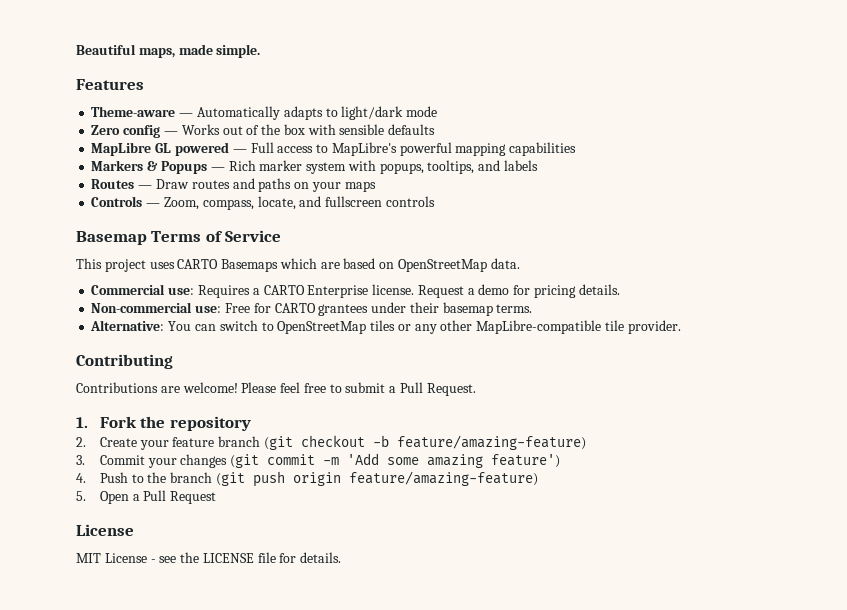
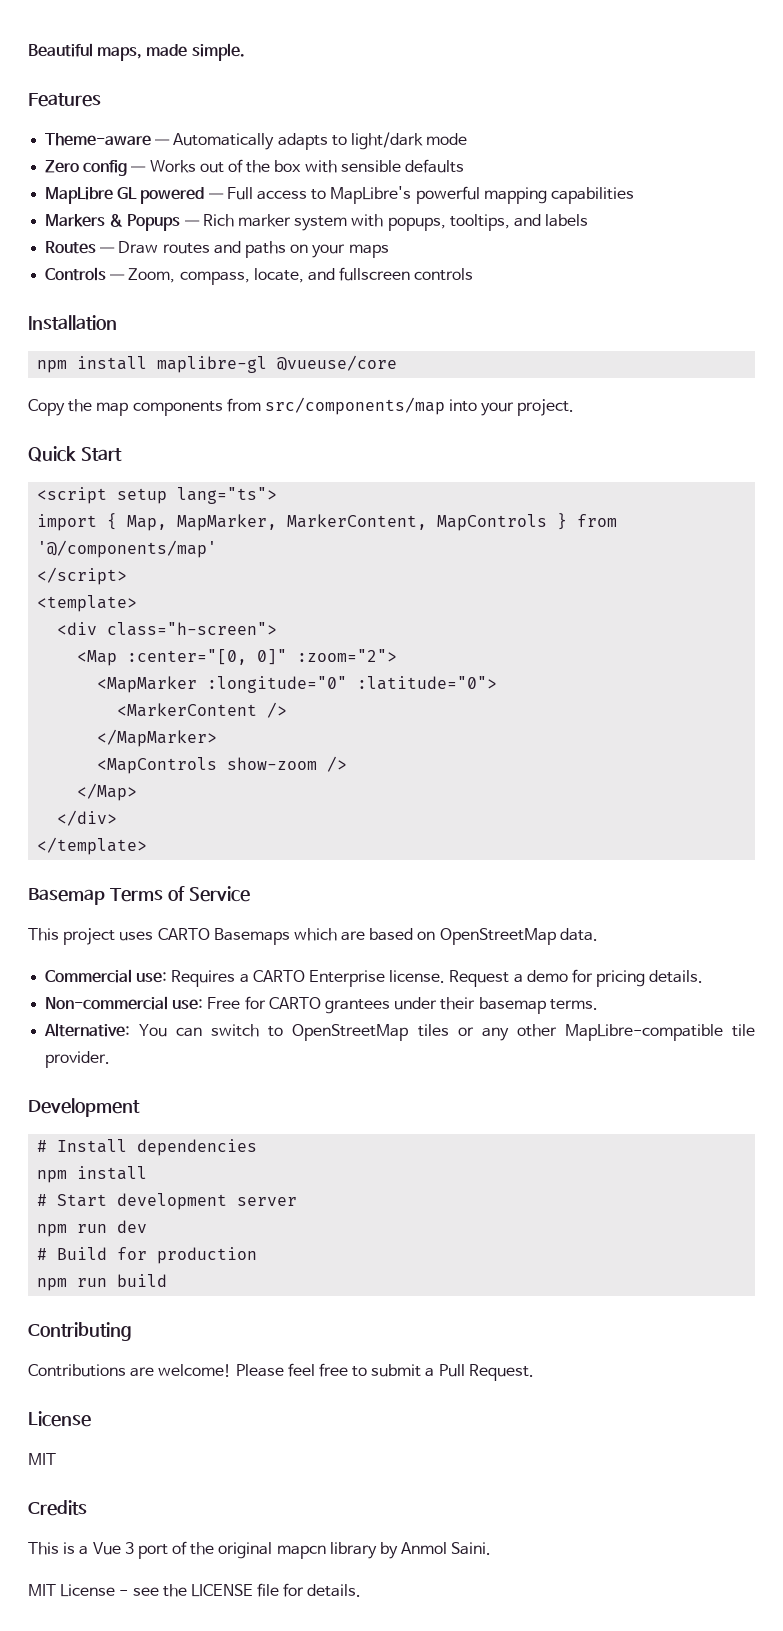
(435, 201) none -> [28,315,117,330] [37,355,398,373] [28,397,575,416] [28,446,122,462] [37,487,278,504] [37,513,618,531] [37,540,218,558] [37,567,128,585] [37,595,138,612] [57,622,278,636] [77,649,398,666] [97,676,498,693] [117,702,288,718] [97,729,218,747] [97,756,348,774] [77,783,138,801] [57,810,118,826] [37,837,148,855] // Installation // npm install maplibre-gl @vueuse/core // Copy the map components from src/components/map into your project. // Quick Start // <script setup lang="ts"> // import { Map, MapMarker, MarkerContent, MapControls } from '@/components/map' // </script> // <template> // <div class="h-screen"> // <Map :center="[0, 0]" :zoom="2"> // <MapMarker :longitude="0" :latitude="0"> // <MarkerContent /> // </MapMarker> // <MapControls show-zoom /> // </Map> // </div> // </template>
(681, 327) none -> [28,1098,140,1117] [37,1139,258,1156] [37,1166,148,1183] [37,1193,298,1210] [37,1220,148,1237] [37,1247,258,1264] [37,1274,168,1291] // Development // # Install dependencies // npm install // # Start development server // npm run dev // # Build for production // npm run build
[76,416,251,431] [76,435,586,450] [76,453,561,468] [76,471,538,487] [76,490,217,504] [76,524,134,536] 1. Fork the repository // 2. Create your feature branch (git checkout -b feature/amazing-feature) // 3. Commit your changes (git commit -m 'Add some amazing feature') // 4. Push to the branch (git push origin feature/amazing-feature) // 5. Open a Pull Request // License -> [28,1411,91,1427] [28,1453,56,1465] [28,1500,87,1516] [28,1541,492,1559] License // MIT // Credits // This is a Vue 3 port of the original mapcn library by Anmol Saini.

